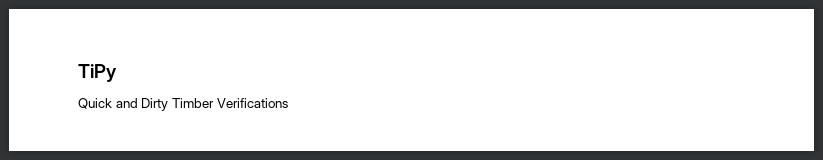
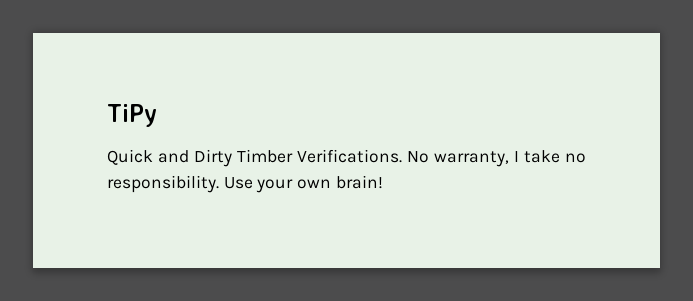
[216,98,288,108] Verifications -> [297,149,586,167] [107,175,383,193] Verifications. No warranty, I take no responsibility. Use your own brain!

